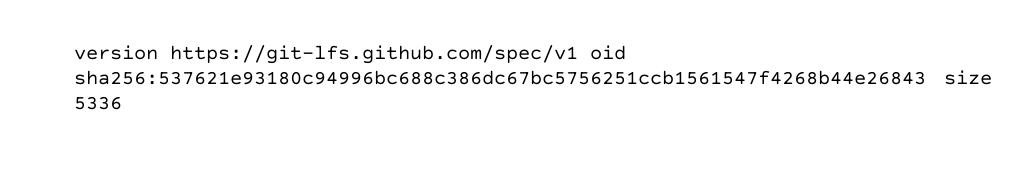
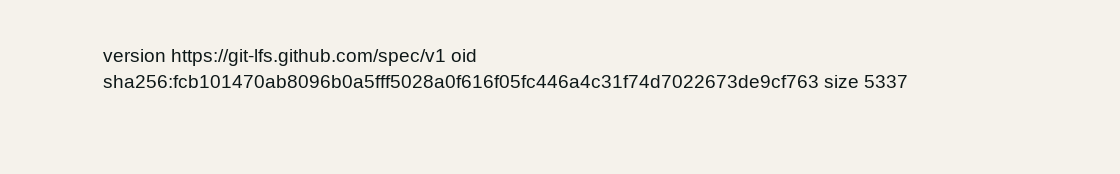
[74,70,992,85] [74,96,122,110] sha256:537621e93180c94996bc688c386dc67bc5756251ccb1561547f4268b44e26843 size 5336 -> [103,75,909,88] sha256:fcb101470ab8096b0a5fff5028a0f616f05fc446a4c31f74d7022673de9cf763 size 5337

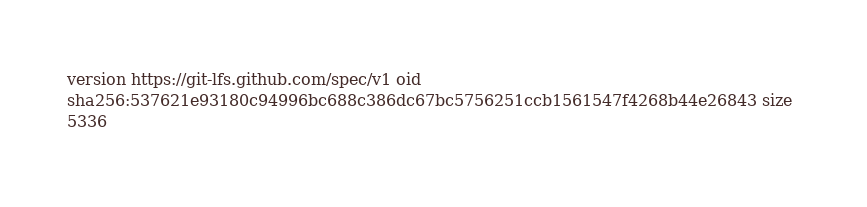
[103,75,909,88] sha256:fcb101470ab8096b0a5fff5028a0f616f05fc446a4c31f74d7022673de9cf763 size 5337 -> [67,93,792,106] [67,115,107,127] sha256:537621e93180c94996bc688c386dc67bc5756251ccb1561547f4268b44e26843 size 5336

